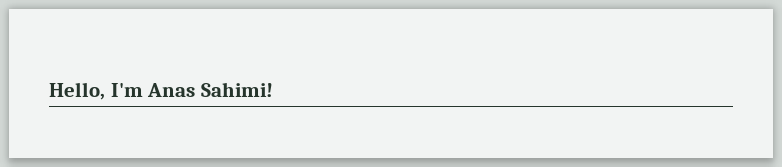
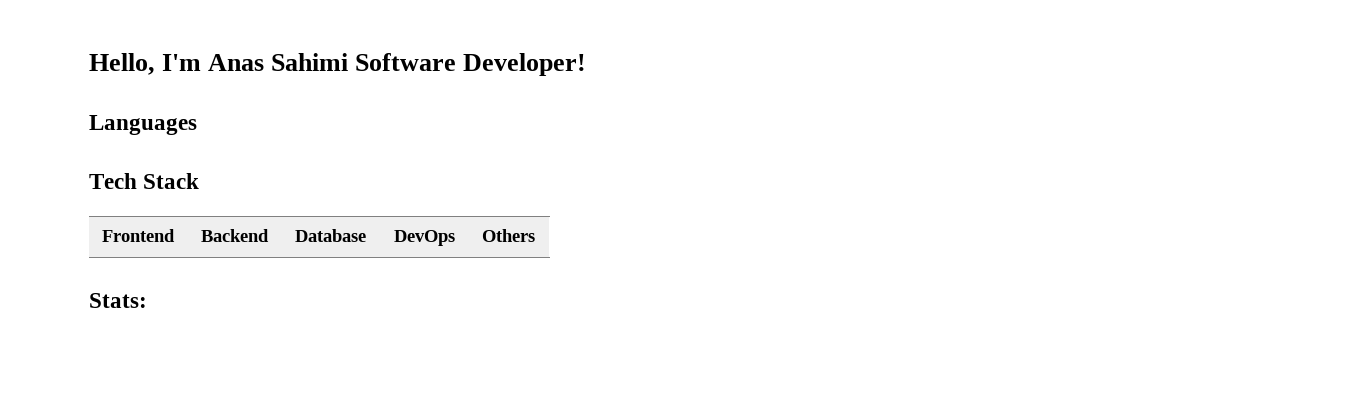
[200,82,273,97] Sahimi! -> [271,53,587,76] [89,115,197,135] [89,173,200,189] [102,229,176,242] [201,229,270,242] [295,229,367,242] [394,230,456,246] [482,229,536,242] [89,293,147,308] Sahimi Software Developer! // Languages // Tech Stack // Frontend | Backend | Database | DevOps | Others // Stats:

